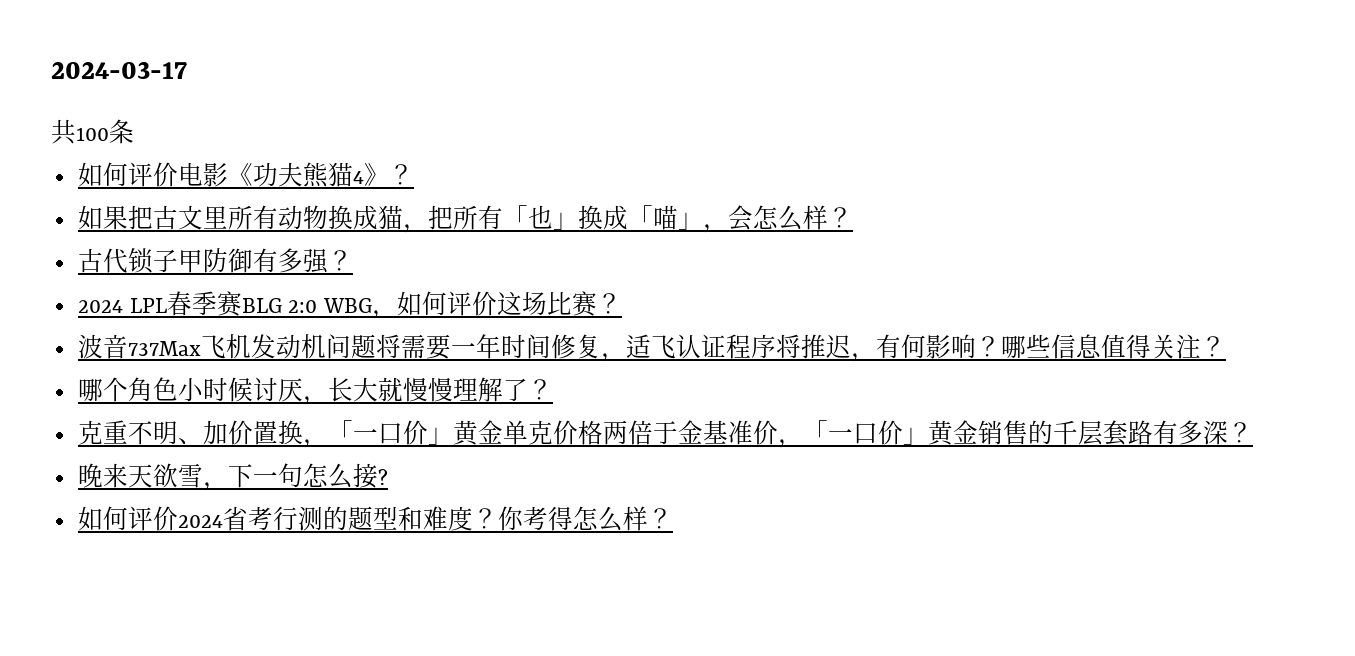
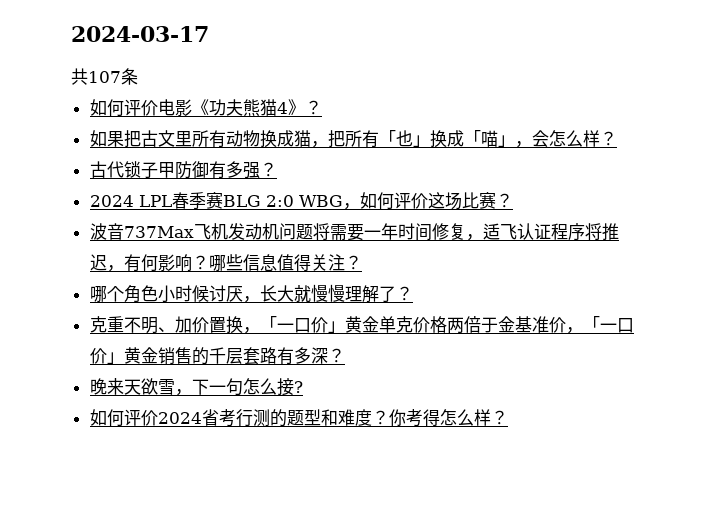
[76,127,109,141] 100 -> [88,71,121,83] 107

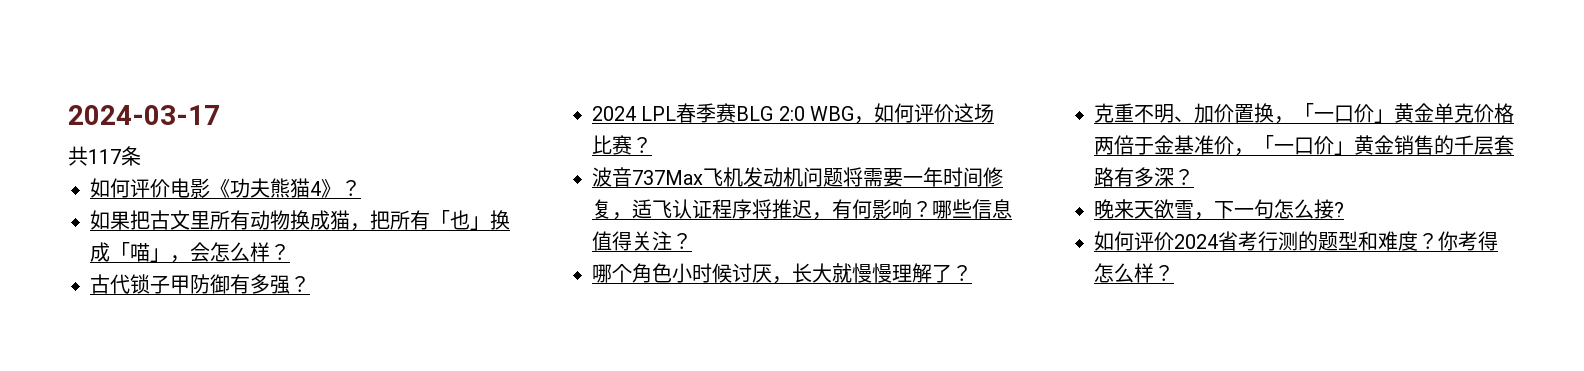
[88,71,121,83] 107 -> [88,149,121,164] 117

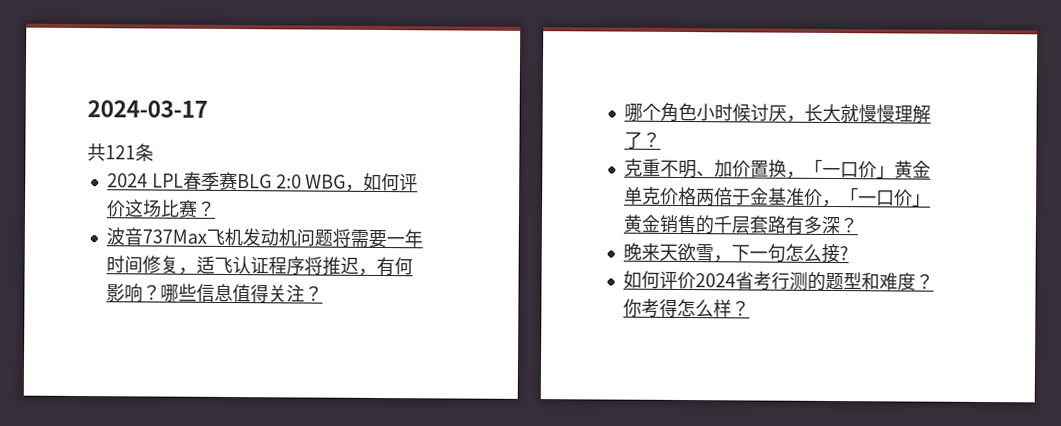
[88,149,121,164] 117 -> [105,145,136,160] 121
[90,178,361,198] [90,210,510,231] [90,242,290,263] [90,274,310,294] // 如何评价电影《功夫熊猫4》？ // 如果把古文里所有动物换成猫，把所有「也」换成「喵」，会怎么样？ // 古代锁子甲防御有多强？ -> (154, 152) none

